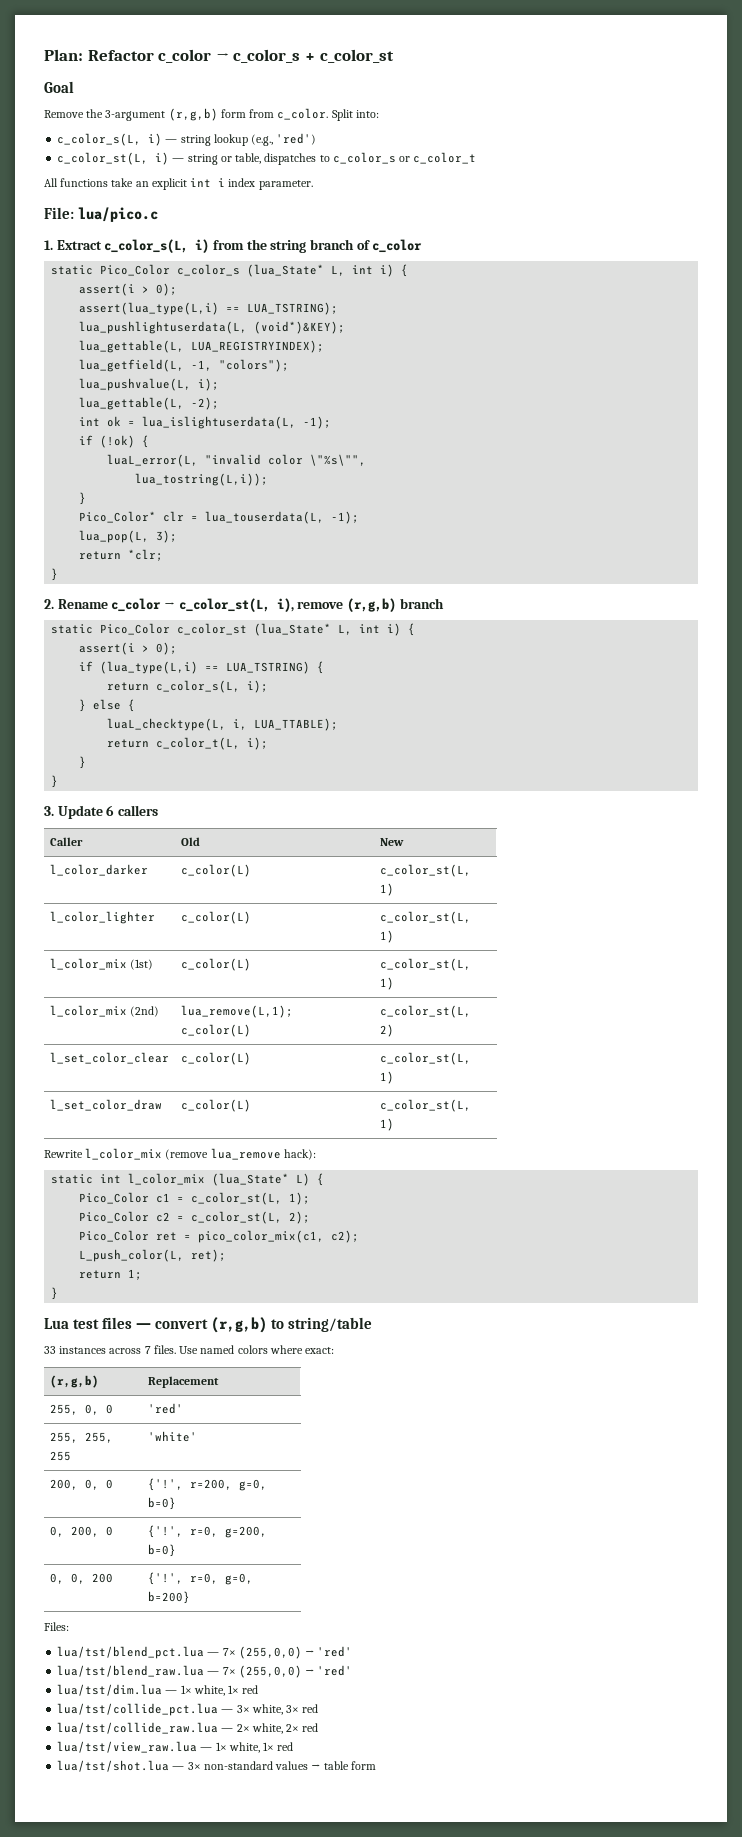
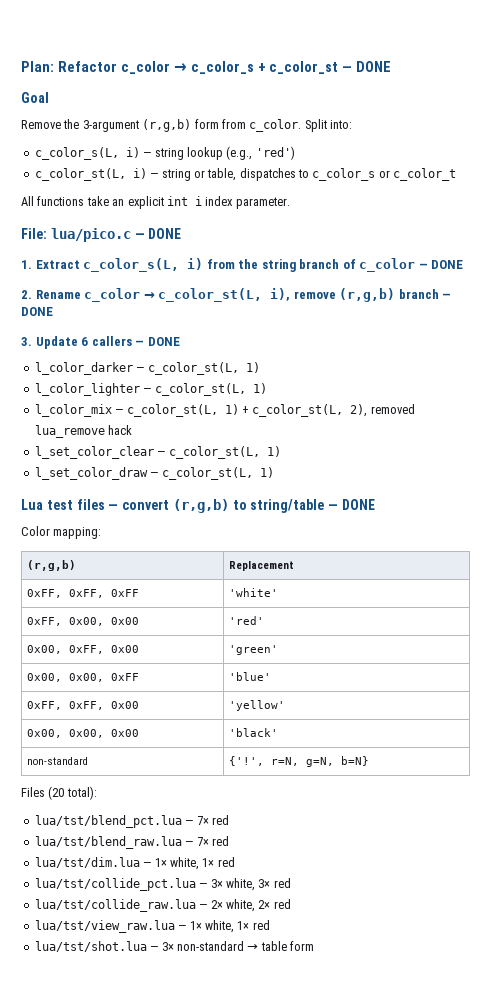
(394, 56) none -> [342,61,392,72] — DONE
(159, 214) none -> [134,228,182,239] — DONE
[51,264,409,277] [79,283,178,296] [79,302,339,315] [79,321,346,334] [79,340,325,353] [79,359,290,372] [79,378,220,391] [79,397,220,410] [79,416,332,429] [79,435,150,448] [107,454,367,467] [135,473,269,486] [79,492,87,505] [79,511,360,524] [79,530,178,543] [79,549,164,561] [51,568,59,581] // static Pico_Color c_color_s (lua_State* L, int i) { // assert(i > 0); // assert(lua_type(L,i) == LUA_TSTRING); // lua_pushlightuserdata(L, (void*)&KEY); // lua_gettable(L, LUA_REGISTRYINDEX); // lua_getfield(L, -1, "colors"); // lua_pushvalue(L, i); // lua_gettable(L, -2); // int ok = lua_islightuserdata(L, -1); // if (!ok) { // luaL_error(L, "invalid color \"%s\"", // lua_tostring(L,i)); // } // Pico_Color* clr = lua_touserdata(L, -1); // lua_pop(L, 3); // return *clr; // } -> [418,260,464,269] — DONE
[51,623,416,636] [79,642,178,655] [79,661,325,674] [107,680,269,693] [79,699,136,712] [107,718,339,731] [107,737,269,750] [79,756,87,769] [51,775,59,788] [44,805,158,819] [49,837,83,846] [180,837,200,846] [379,838,404,846] [49,864,148,876] [180,864,251,877] [379,864,471,877] [379,883,394,896] [49,911,155,924] [180,911,251,924] [379,911,471,924] [379,930,394,943] [49,958,154,970] [180,958,251,971] [379,958,471,971] [379,977,394,990] [49,1005,160,1017] [180,1005,293,1018] [180,1024,251,1037] [379,1005,471,1018] [379,1024,394,1037] [49,1052,169,1064] [180,1052,251,1065] [379,1052,471,1065] [379,1071,394,1084] [49,1099,162,1111] [180,1099,251,1112] [379,1099,471,1112] [379,1118,394,1131] [44,1148,316,1160] [51,1173,325,1186] [79,1192,311,1205] [79,1211,311,1224] [79,1230,360,1243] [79,1249,227,1262] [79,1269,143,1280] [51,1287,59,1300] // static Pico_Color c_color_st (lua_State* L, int i) { // assert(i > 0); // if (lua_type(L,i) == LUA_TSTRING) { // return c_color_s(L, i); // } else { // luaL_checktype(L, i, LUA_TTABLE); // return c_color_t(L, i); // } // } // 3. Update 6 callers // Caller | Old | New // l_color_darker | c_color(L) | c_color_st(L, 1) // l_color_lighter | c_color(L) | c_color_st(L, 1) // l_color_mix (1st) | c_color(L) | c_color_st(L, 1) // l_color_mix (2nd) | lua_remove(L,1); c_color(L) | c_color_st(L, 2) // l_set_color_clear | c_color(L) | c_color_st(L, 1) // l_set_color_draw | c_color(L) | c_color_st(L, 1) // Rewrite l_color_mix (remove lua_remove hack): // static int l_color_mix (lua_State* L) { // Pico_Color c1 = c_color_st(L, 1); // Pico_Color c2 = c_color_st(L, 2); // Pico_Color ret = pico_color_mix(c1, c2); // L_push_color(L, ret); // return 1; // } -> [442,293,452,299] [21,307,53,316] [21,336,180,349] [34,362,260,375] [34,383,267,396] [34,404,415,417] [34,425,133,438] [34,446,281,459] [34,467,274,480] — DONE // 3. Update 6 callers — DONE // l_color_darker — c_color_st(L, 1) // l_color_lighter — c_color_st(L, 1) // l_color_mix — c_color_st(L, 1) + c_color_st(L, 2), removed lua_remove hack // l_set_color_clear — c_color_st(L, 1) // l_set_color_draw — c_color_st(L, 1)
[44,1345,335,1354] [49,1375,99,1388] [147,1376,219,1388] [49,1404,113,1415] [147,1403,183,1414] [49,1432,113,1443] [49,1451,71,1461] [147,1431,197,1442] [49,1479,113,1490] [147,1478,267,1491] [147,1497,176,1510] [49,1526,113,1537] [147,1525,267,1538] [147,1544,176,1557] [49,1573,113,1584] [147,1572,253,1585] [147,1591,190,1604] [44,1622,69,1631] // 33 instances across 7 files. Use named colors where exact: // (r,g,b) | Replacement // 255, 0, 0 | 'red' // 255, 255, 255 | 'white' // 200, 0, 0 | {'!', r=200, g=0, b=0} // 0, 200, 0 | {'!', r=0, g=200, b=0} // 0, 0, 200 | {'!', r=0, g=0, b=200} // Files: -> [328,499,376,510] [21,526,102,539] [27,560,77,571] [229,561,295,571] [27,589,140,598] [229,588,279,597] [27,617,140,626] [229,616,265,625] [27,645,140,654] [229,645,279,655] [27,673,140,682] [229,672,272,681] [27,701,140,710] [229,700,286,711] [27,729,140,738] [229,728,279,737] [27,757,89,765] [229,756,370,767] [21,786,97,800] — DONE // Color mapping: // (r,g,b) | Replacement // 0xFF, 0xFF, 0xFF | 'white' // 0xFF, 0x00, 0x00 | 'red' // 0x00, 0xFF, 0x00 | 'green' // 0x00, 0x00, 0xFF | 'blue' // 0xFF, 0xFF, 0x00 | 'yellow' // 0x00, 0x00, 0x00 | 'black' // non-standard | {'!', r=N, g=N, b=N} // Files (20 total):
[238,1646,353,1659] (255,0,0) → 'red' -> [211,815,229,825] red
[238,1665,353,1678] (255,0,0) → 'red' -> [211,836,229,846] red
[275,1761,309,1770] values -> (244, 946) none

